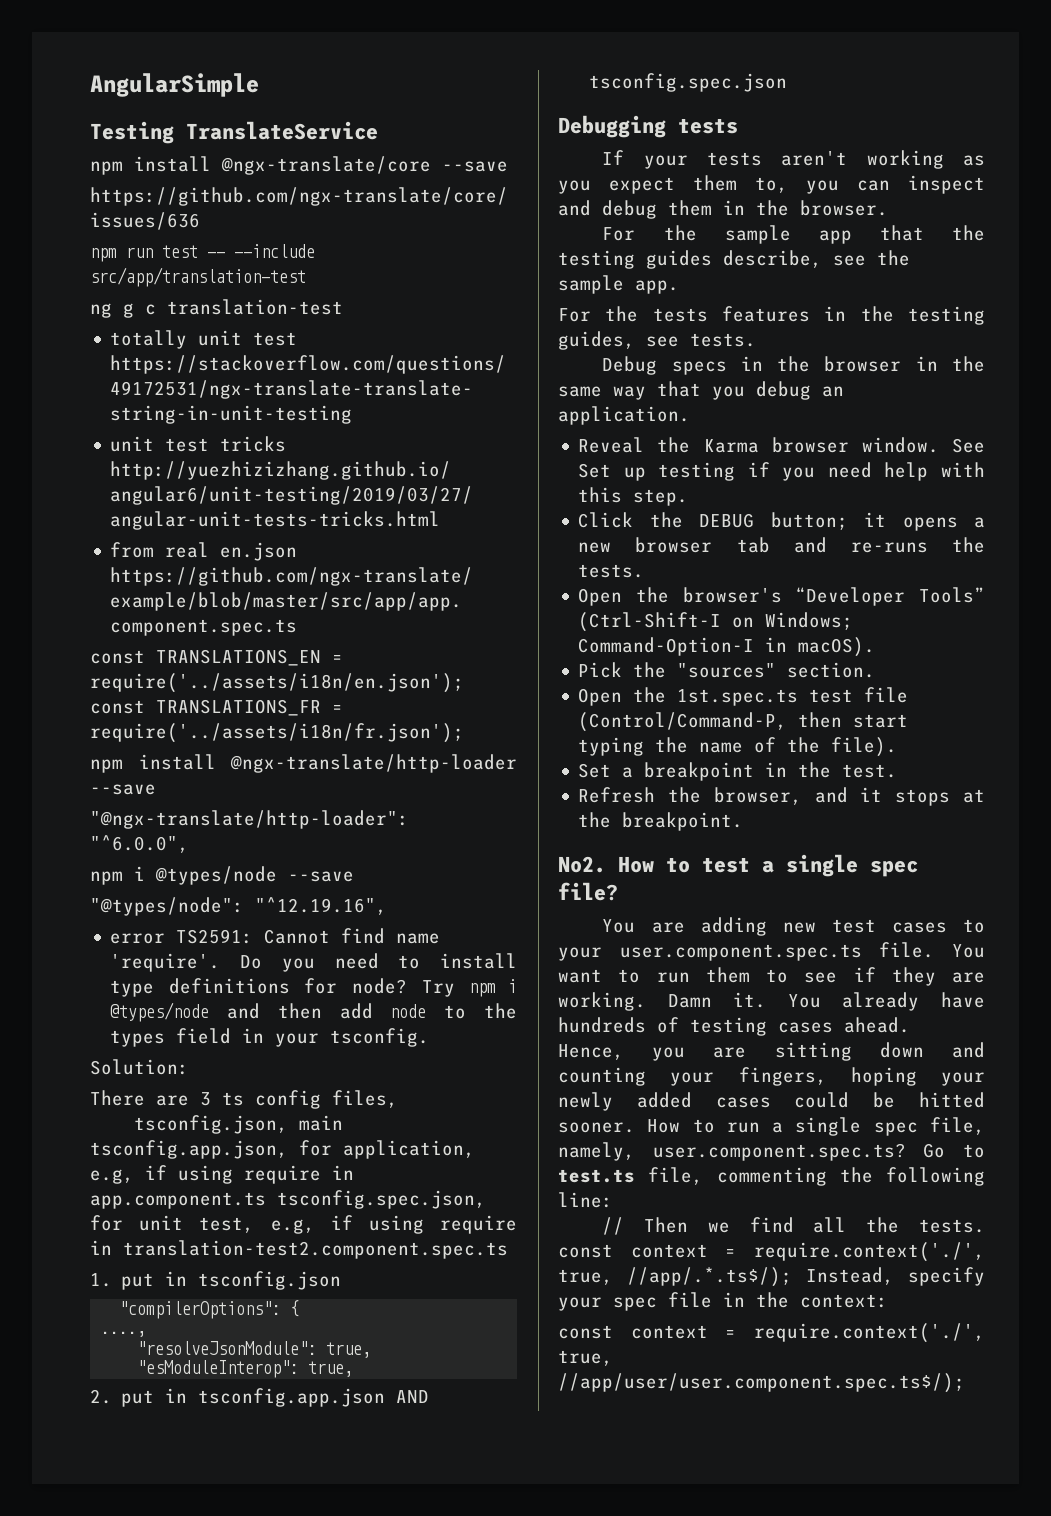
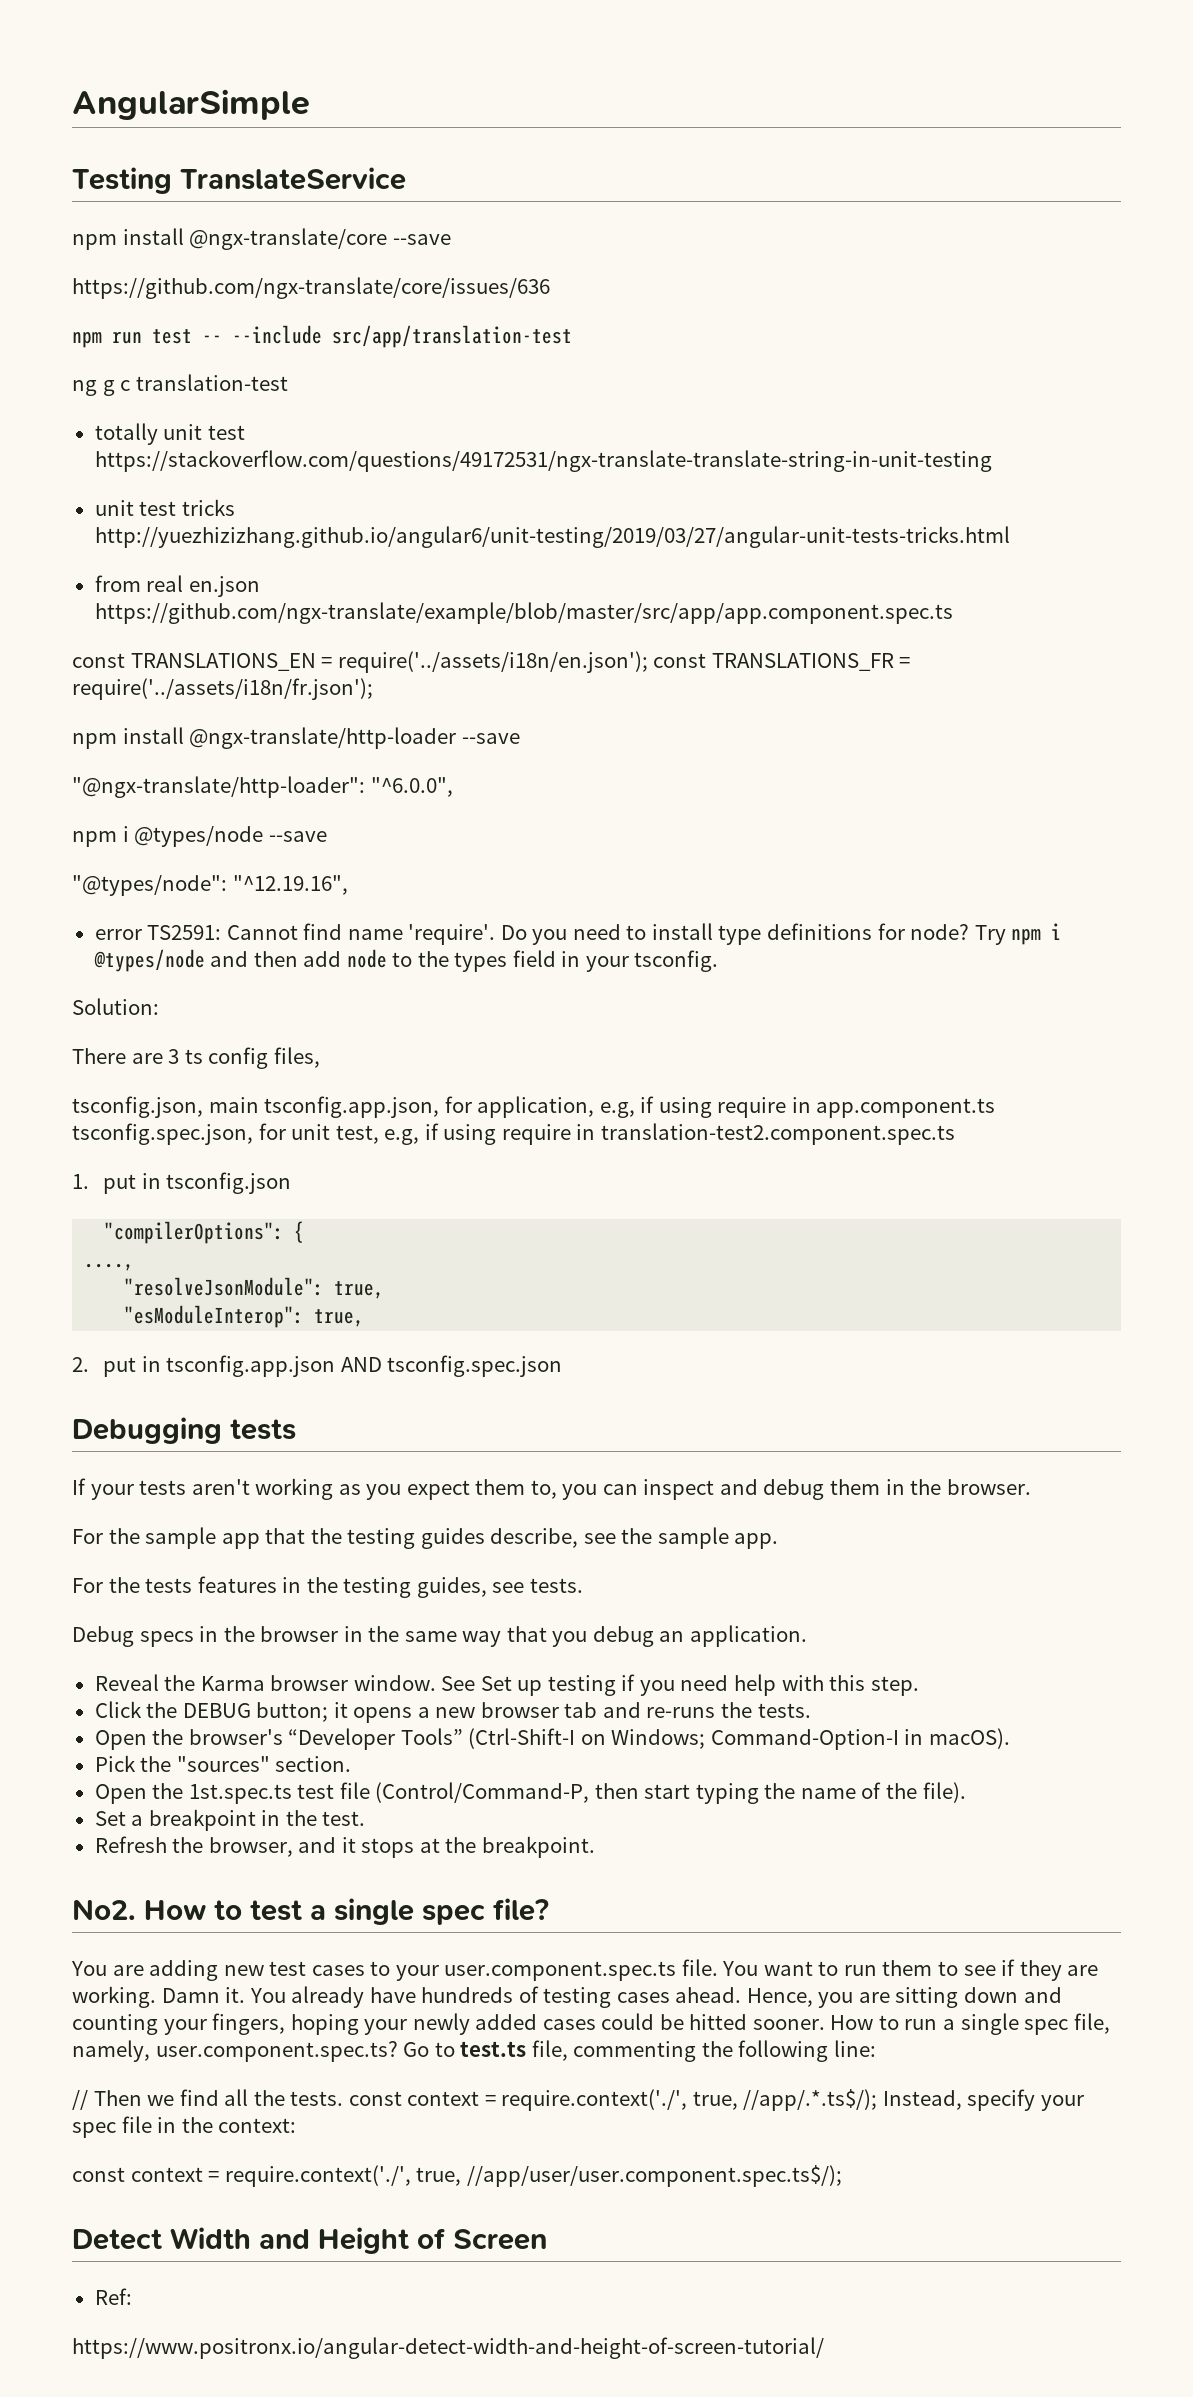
(965, 1383) none -> [72,2227,547,2254] [94,2288,132,2305] [72,2337,824,2359] // Detect Width and Height of Screen // Ref: // https://www.positronx.io/angular-detect-width-and-height-of-screen-tutorial/

